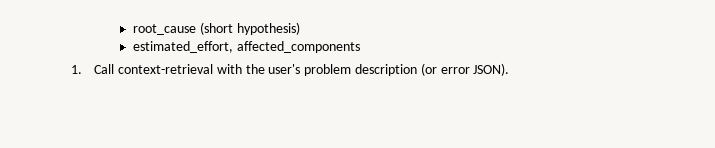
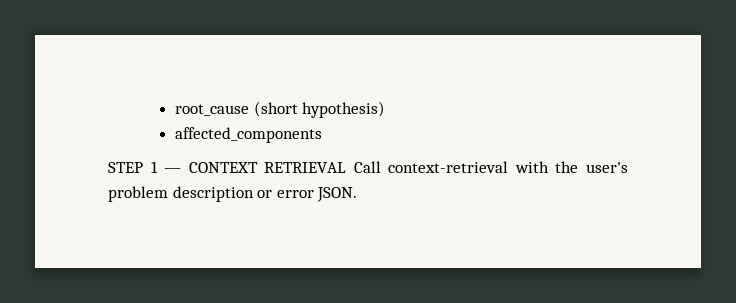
[133,41,234,53] estimated_effort, -> (386, 109) none
[71,65,82,74] 1. -> [108,161,347,173] STEP 1 — CONTEXT RETRIEVAL
[420,63,510,76] (or error JSON). -> [257,187,358,202] or error JSON.

